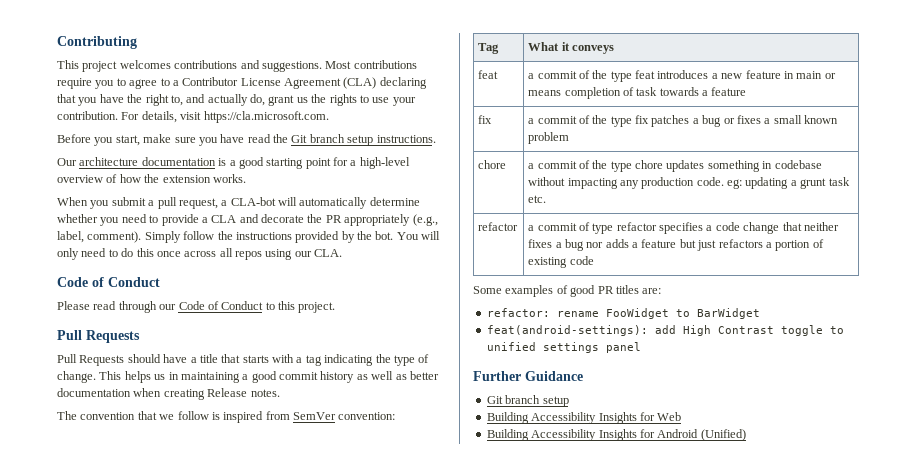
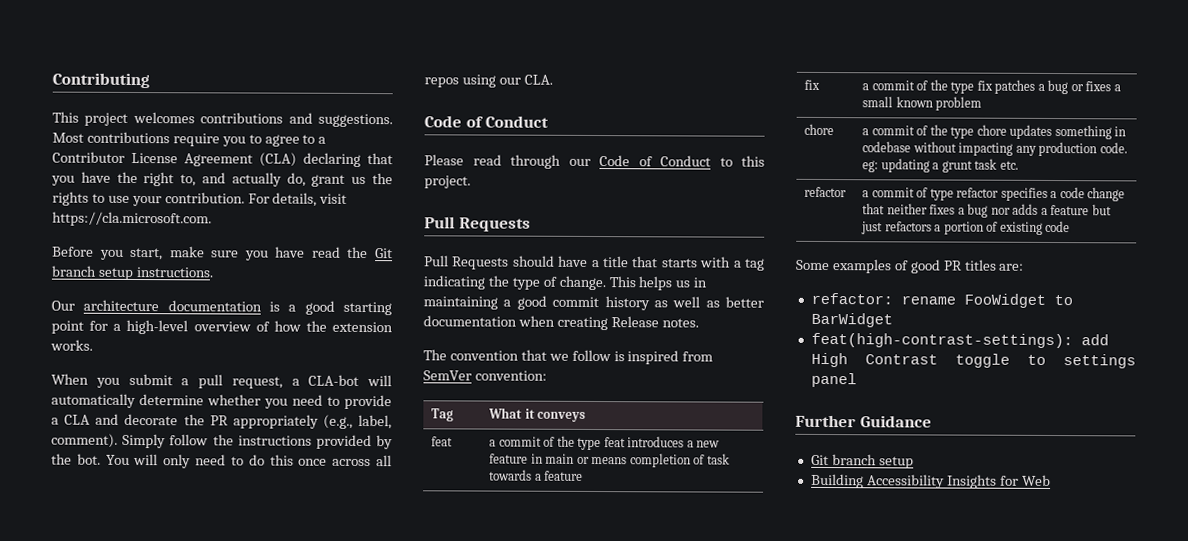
[486,325,648,336] feat(android-settings): -> [810,332,1073,349] feat(high-contrast-settings):
[486,342,536,351] unified -> (1046, 359) none
[486,429,746,441] // Building Accessibility Insights for Android (Unified) -> (1051, 480) none

